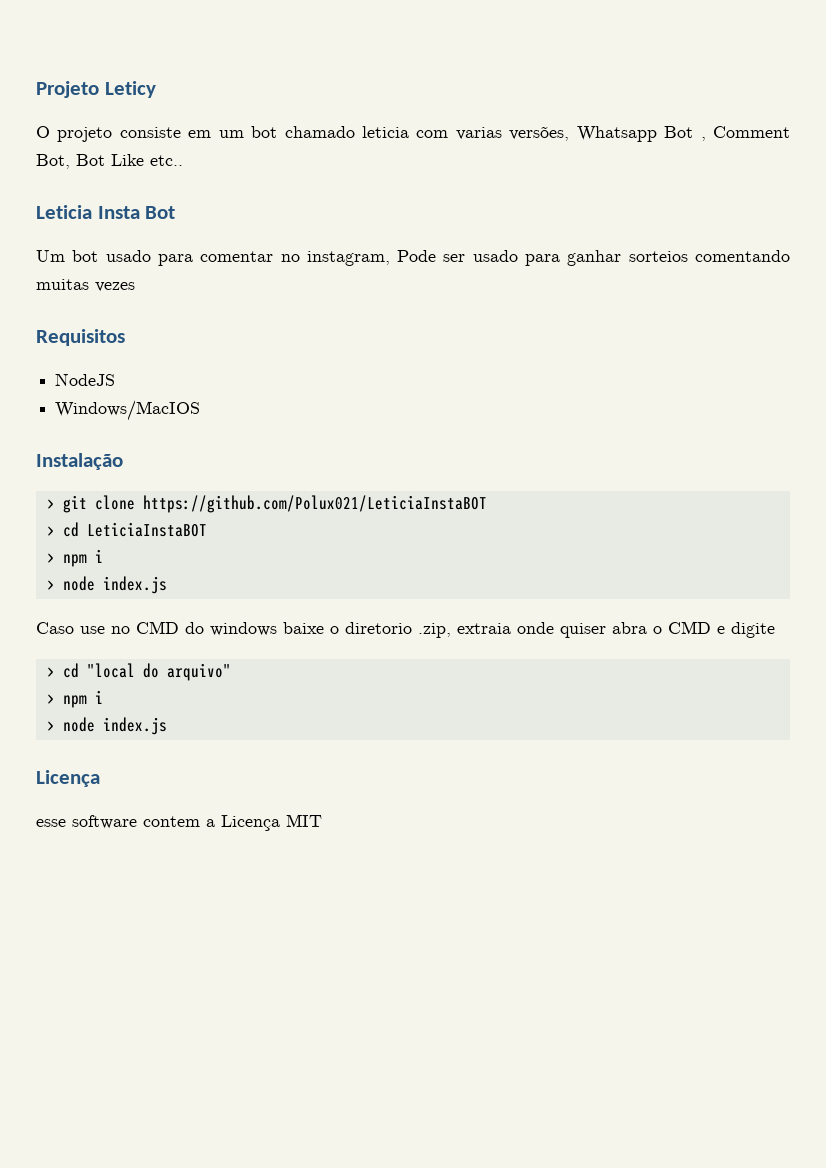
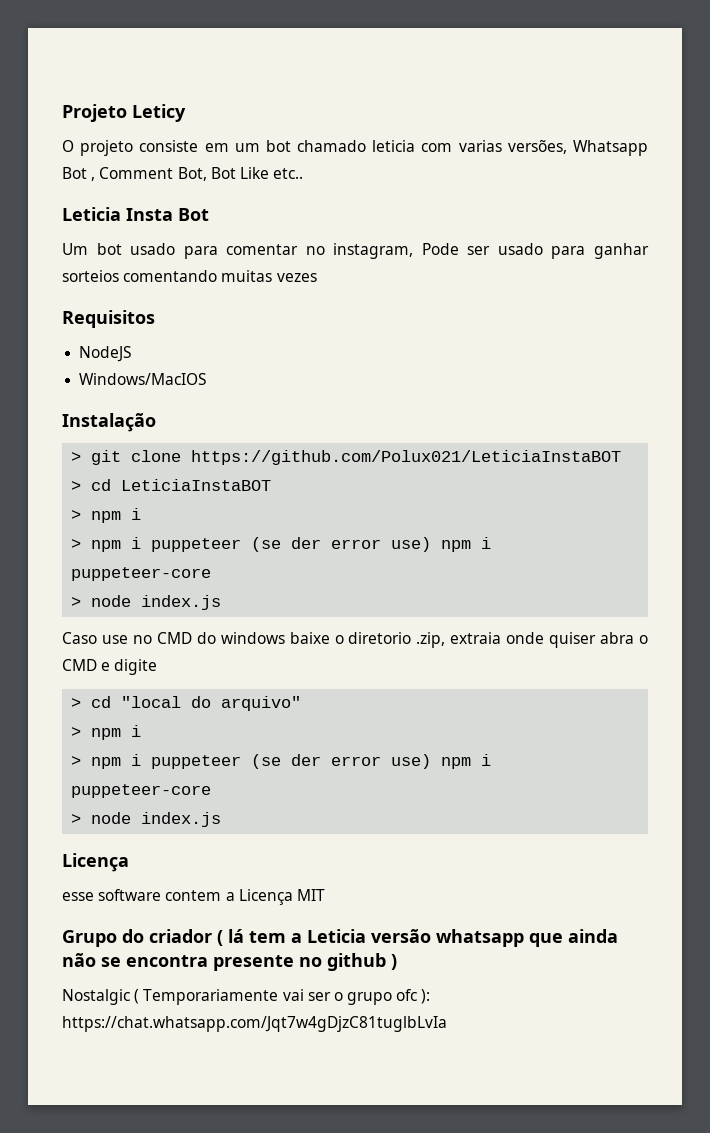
(103, 556) none -> [71,537,492,552] [71,567,212,581] // > npm i puppeteer (se der error use) npm i puppeteer-core
(103, 697) none -> [71,754,492,769] [71,784,212,798] // > npm i puppeteer (se der error use) npm i puppeteer-core
(322, 820) none -> [62,929,618,947] [62,953,397,971] [62,989,431,1005] [62,1016,447,1032] // Grupo do criador ( lá tem a Leticia versão whatsapp que ainda não se encontra presente no github ) // Nostalgic ( Temporariamente vai ser o grupo ofc ): https://chat.whatsapp.com/Jqt7w4gDjzC81tuglbLvIa

